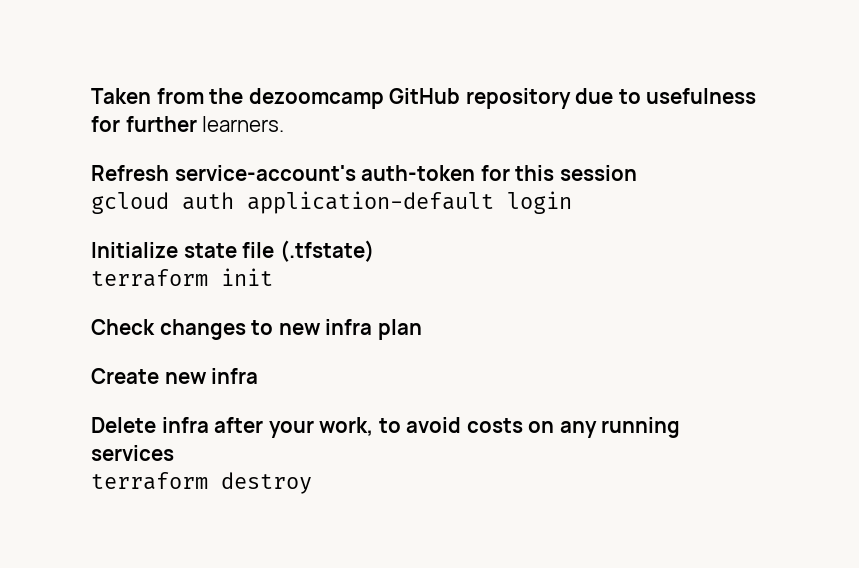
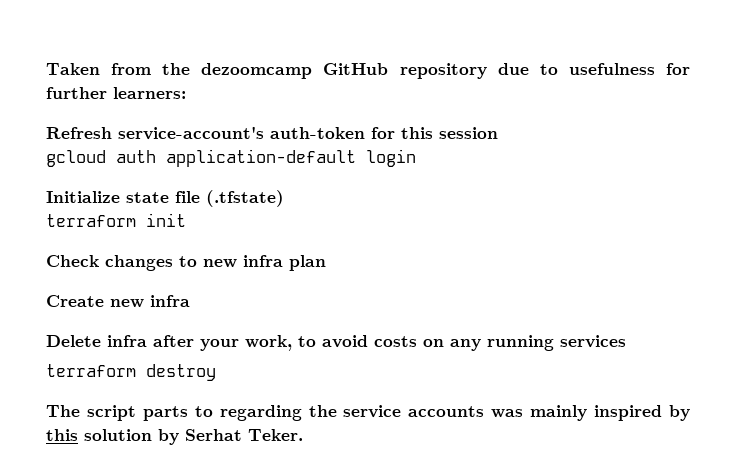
[202,116,285,132] learners. -> [113,87,186,99] learners:
(312, 483) none -> [46,405,690,421] [46,429,303,445] // The script parts to regarding the service accounts was mainly inspired by this solution by Serhat Teker.

